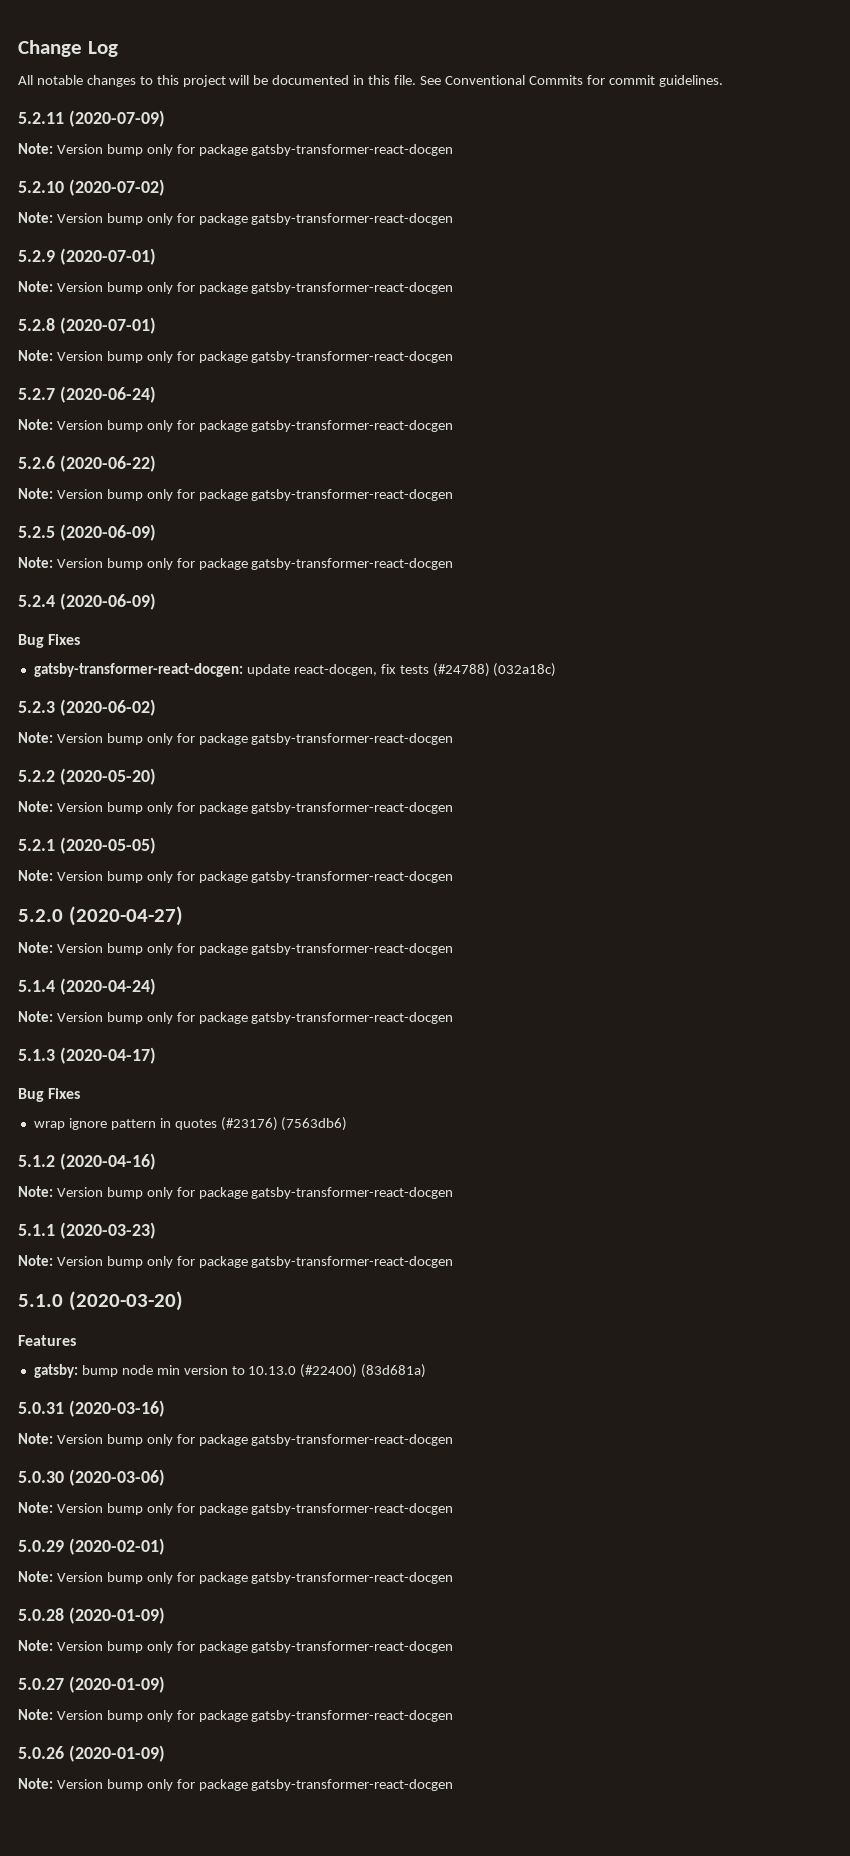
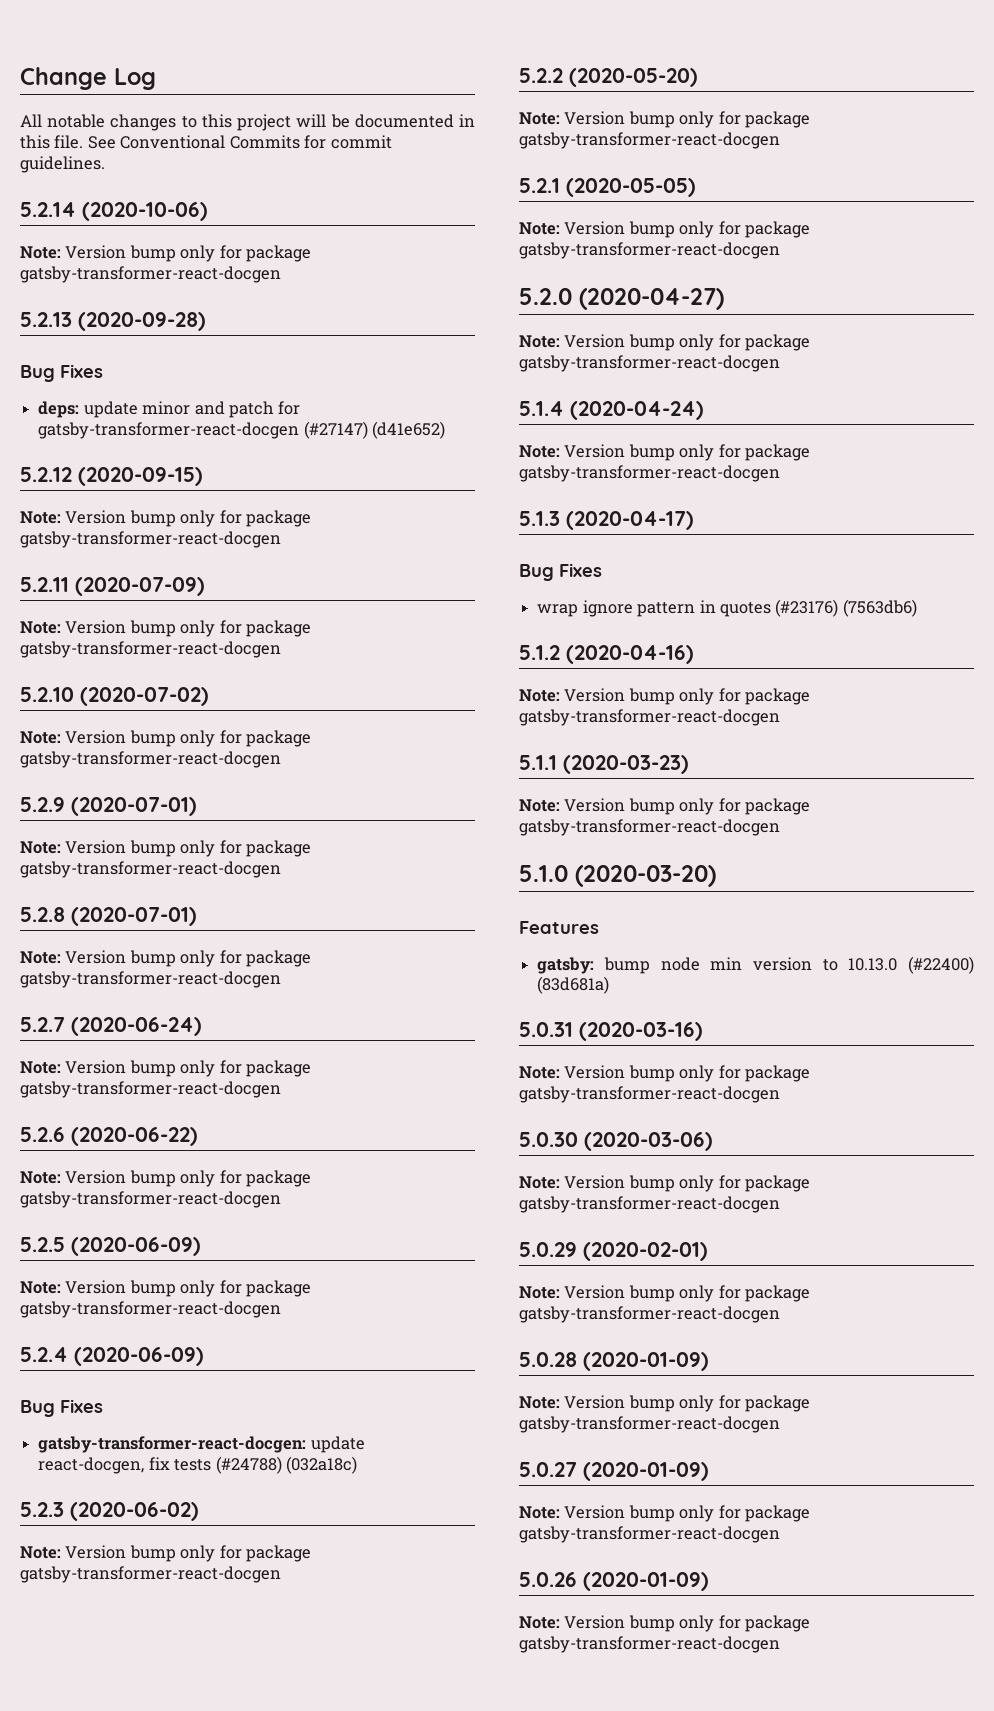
(723, 81) none -> [20,202,208,221] [20,245,312,262] [20,266,281,283] [20,312,206,331] [20,364,103,382] [38,401,301,418] [38,421,446,439] [20,467,203,486] [20,510,312,527] [20,531,281,548] // 5.2.14 (2020-10-06) // Note: Version bump only for package gatsby-transformer-react-docgen // 5.2.13 (2020-09-28) // Bug Fixes // deps: update minor and patch for gatsby-transformer-react-docgen (#27147) (d41e652) // 5.2.12 (2020-09-15) // Note: Version bump only for package gatsby-transformer-react-docgen

